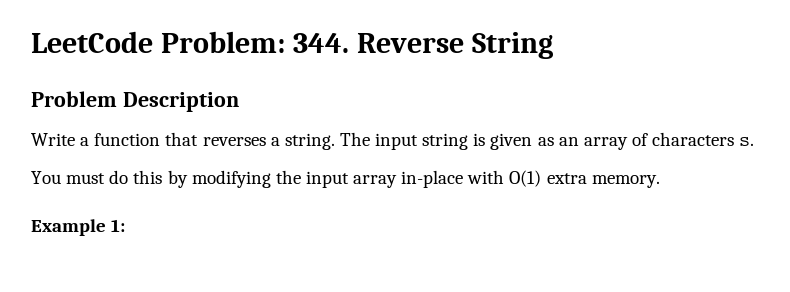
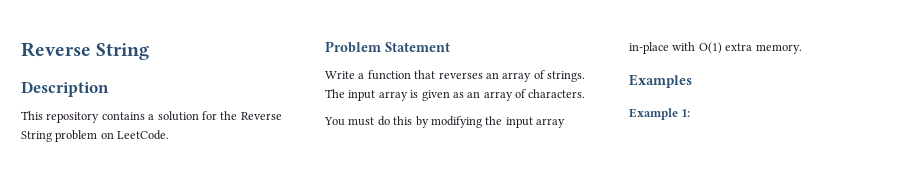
[31,31,553,59] LeetCode Problem: 344. Reverse String -> [21,42,150,60] [21,81,109,97] [21,111,282,123] [21,130,170,142] Reverse String // Description // This repository contains a solution for the Reverse String problem on LeetCode.
[122,92,239,112] Description -> [385,42,450,52] Statement
[270,133,335,150] a string. -> [485,70,585,82] an array of strings.
[422,133,469,150] string -> [378,91,408,101] array
[652,132,755,146] characters s. -> [528,89,586,98] characters.
(660, 181) none -> [629,74,692,88] // Examples

